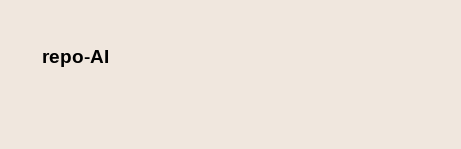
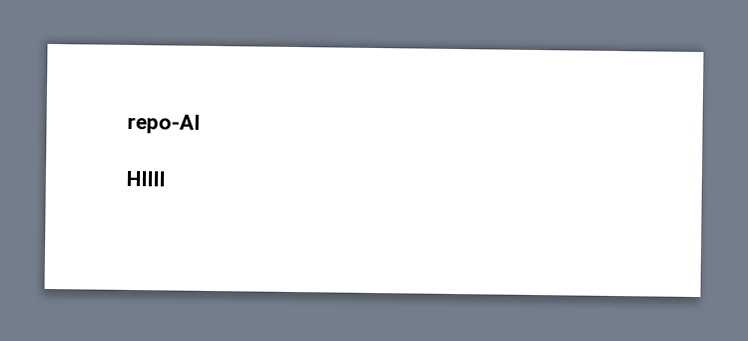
(109, 58) none -> [126,170,165,187] // HIIII

